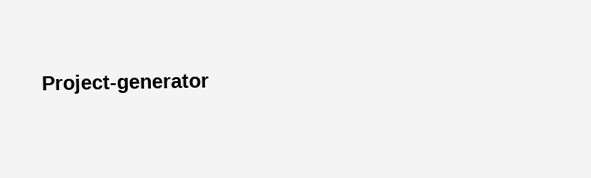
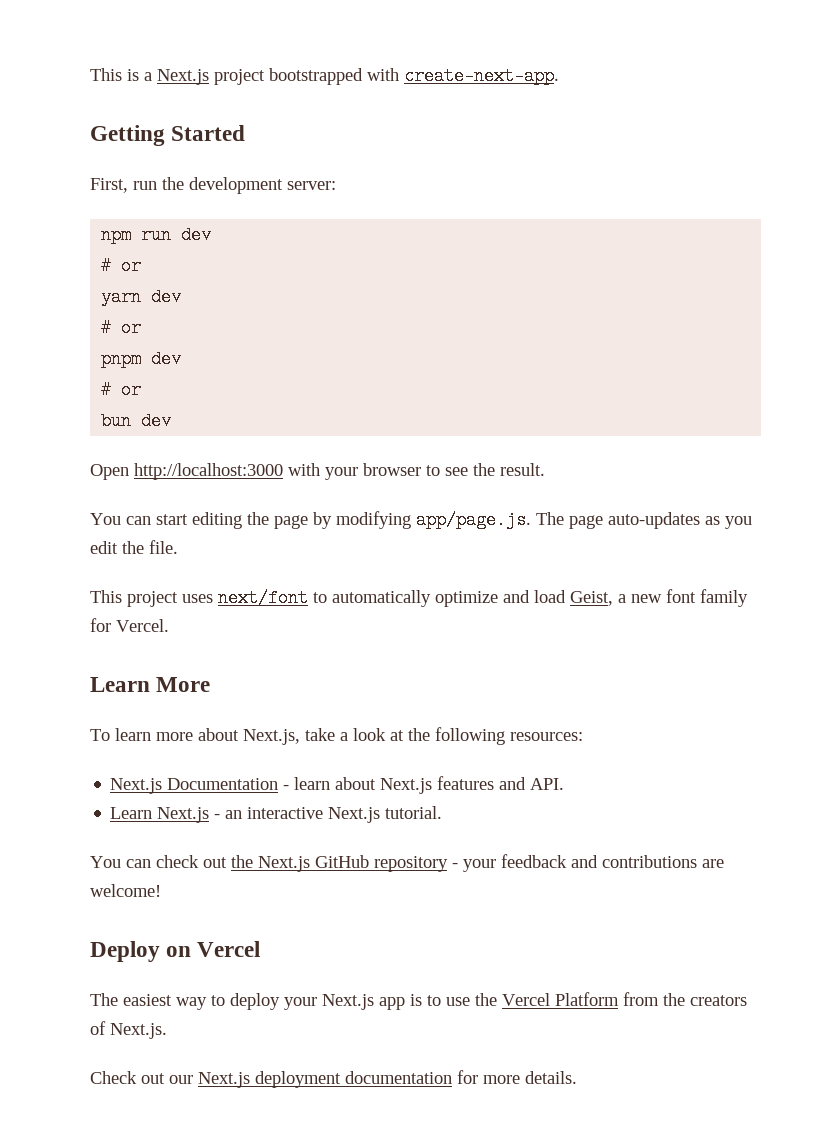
[41,72,210,95] Project-generator -> [90,67,559,85] [90,125,246,146] [90,177,336,194] [101,226,212,244] [101,257,142,275] [101,288,182,306] [101,319,142,337] [101,350,182,368] [101,381,142,399] [101,412,172,430] [90,463,545,480] [90,511,752,529] [90,540,178,554] [90,589,748,607] [90,618,169,632] [90,677,211,692] [90,727,583,745] [110,776,565,794] [110,806,443,823] [90,854,724,872] [90,884,161,897] [90,941,261,962] [90,992,747,1010] [90,1021,167,1039] [90,1070,577,1088] This is a Next.js project bootstrapped with create-next-app. // Getting Started // First, run the development server: // npm run dev // # or // yarn dev // # or // pnpm dev // # or // bun dev // Open http://localhost:3000 with your browser to see the result. // You can start editing the page by modifying app/page.js. The page auto-updates as you edit the file. // This project uses next/font to automatically optimize and load Geist, a new font family for Vercel. // Learn More // To learn more about Next.js, take a look at the following resources: // Next.js Documentation - learn about Next.js features and API. // Learn Next.js - an interactive Next.js tutorial. // You can check out the Next.js GitHub repository - your feedback and contributions are welcome! // Deploy on Vercel // The easiest way to deploy your Next.js app is to use the Vercel Platform from the creators of Next.js. // Check out our Next.js deployment documentation for more details.

